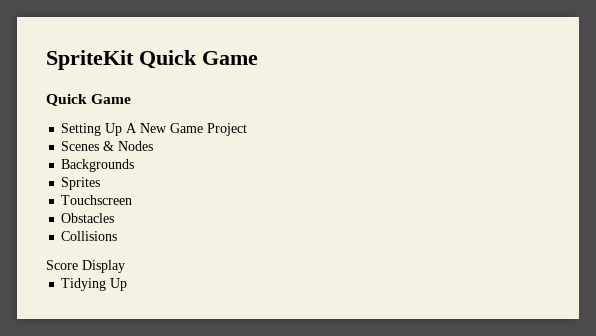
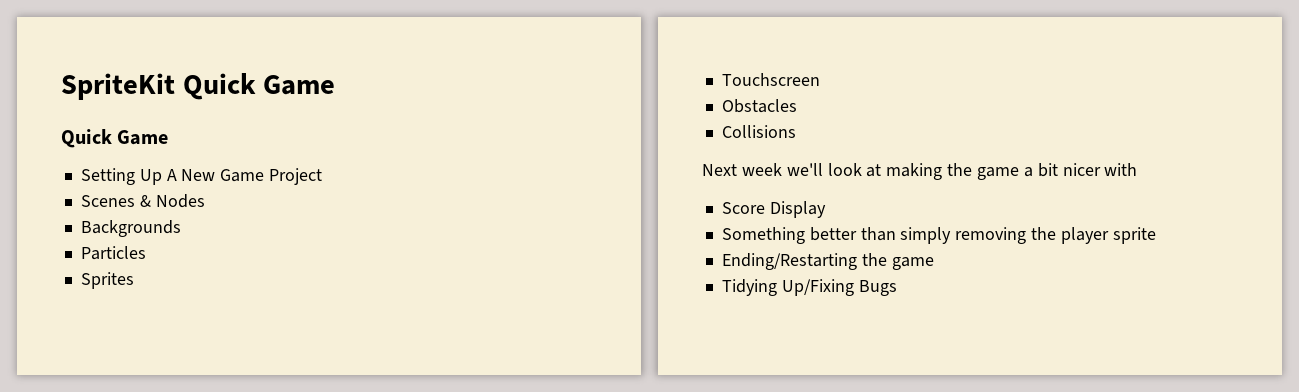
(135, 165) none -> [80,246,146,260] // Particles
[46,260,125,273] Score Display -> [702,163,1138,180] [721,201,826,218] [721,227,1156,244] [721,253,934,270] Next week we'll look at making the game a bit nicer with // Score Display // Something better than simply removing the player sprite // Ending/Restarting the game
[110,278,128,291] Up -> [781,279,897,296] Up/Fixing Bugs

